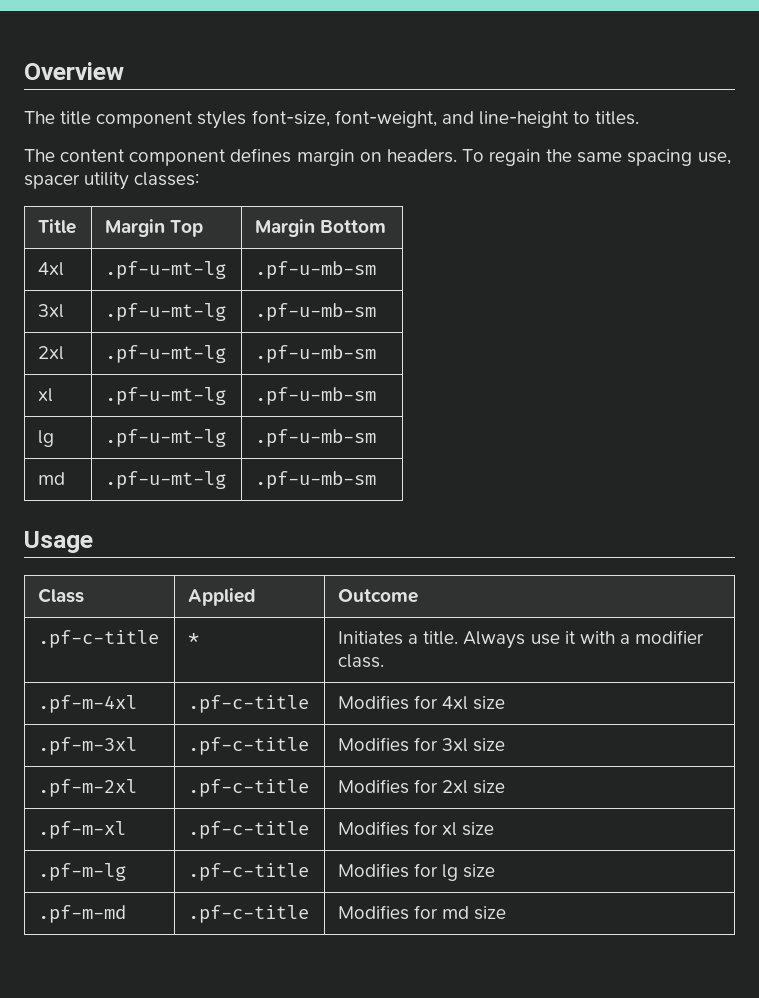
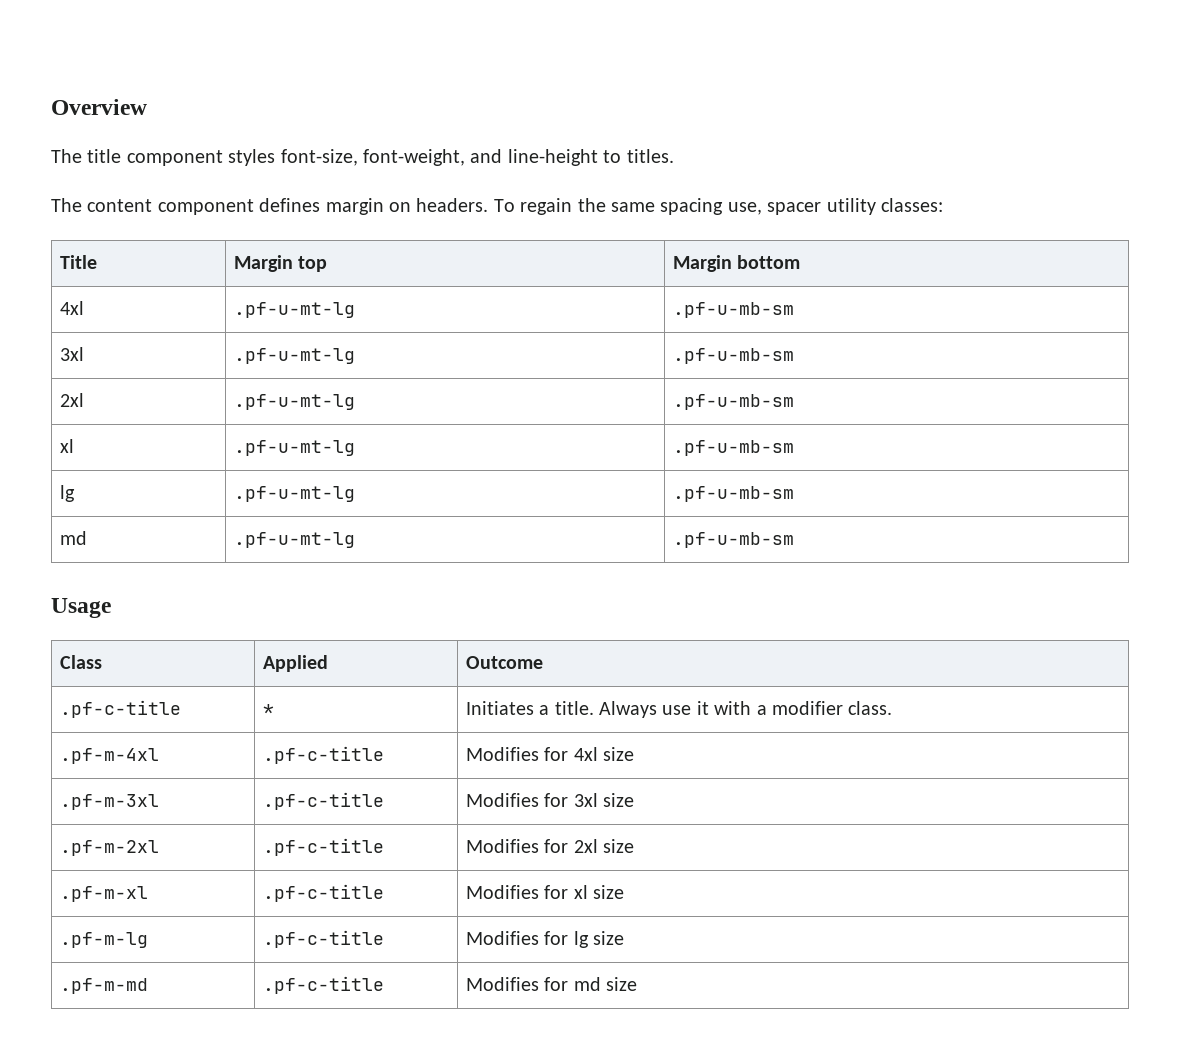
[170,220,204,237] [255,219,387,237] Top | Margin Bottom -> [298,256,328,272] [672,255,801,272] top | Margin bottom

